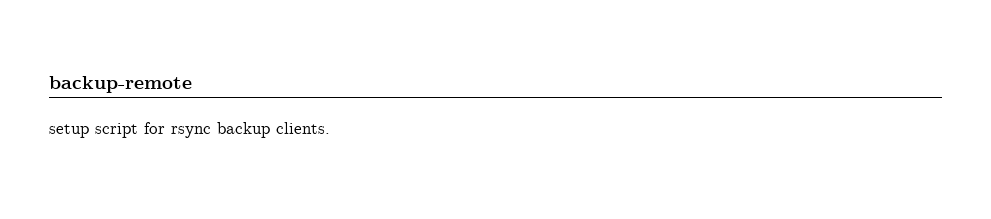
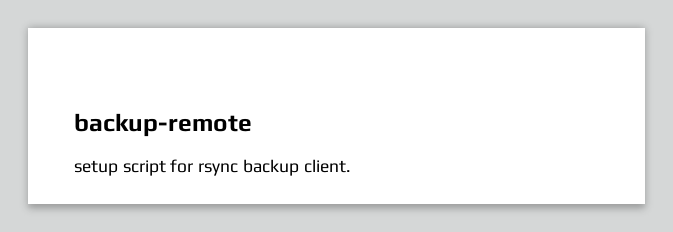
[276,122,330,134] clients. -> [303,159,350,173] client.

